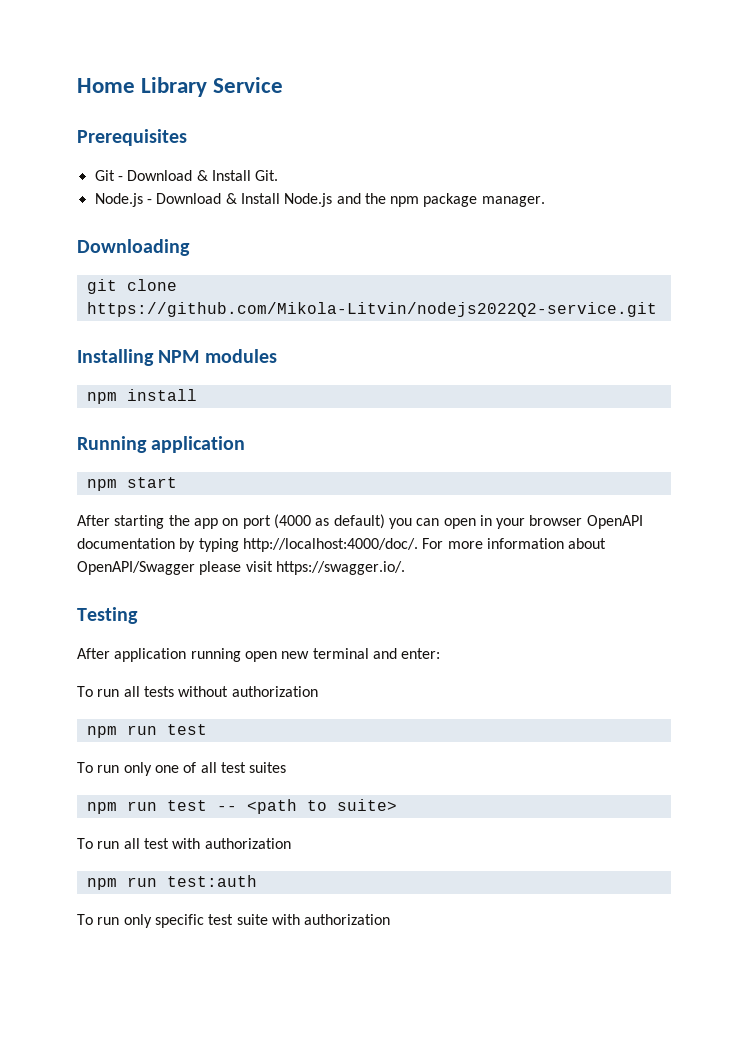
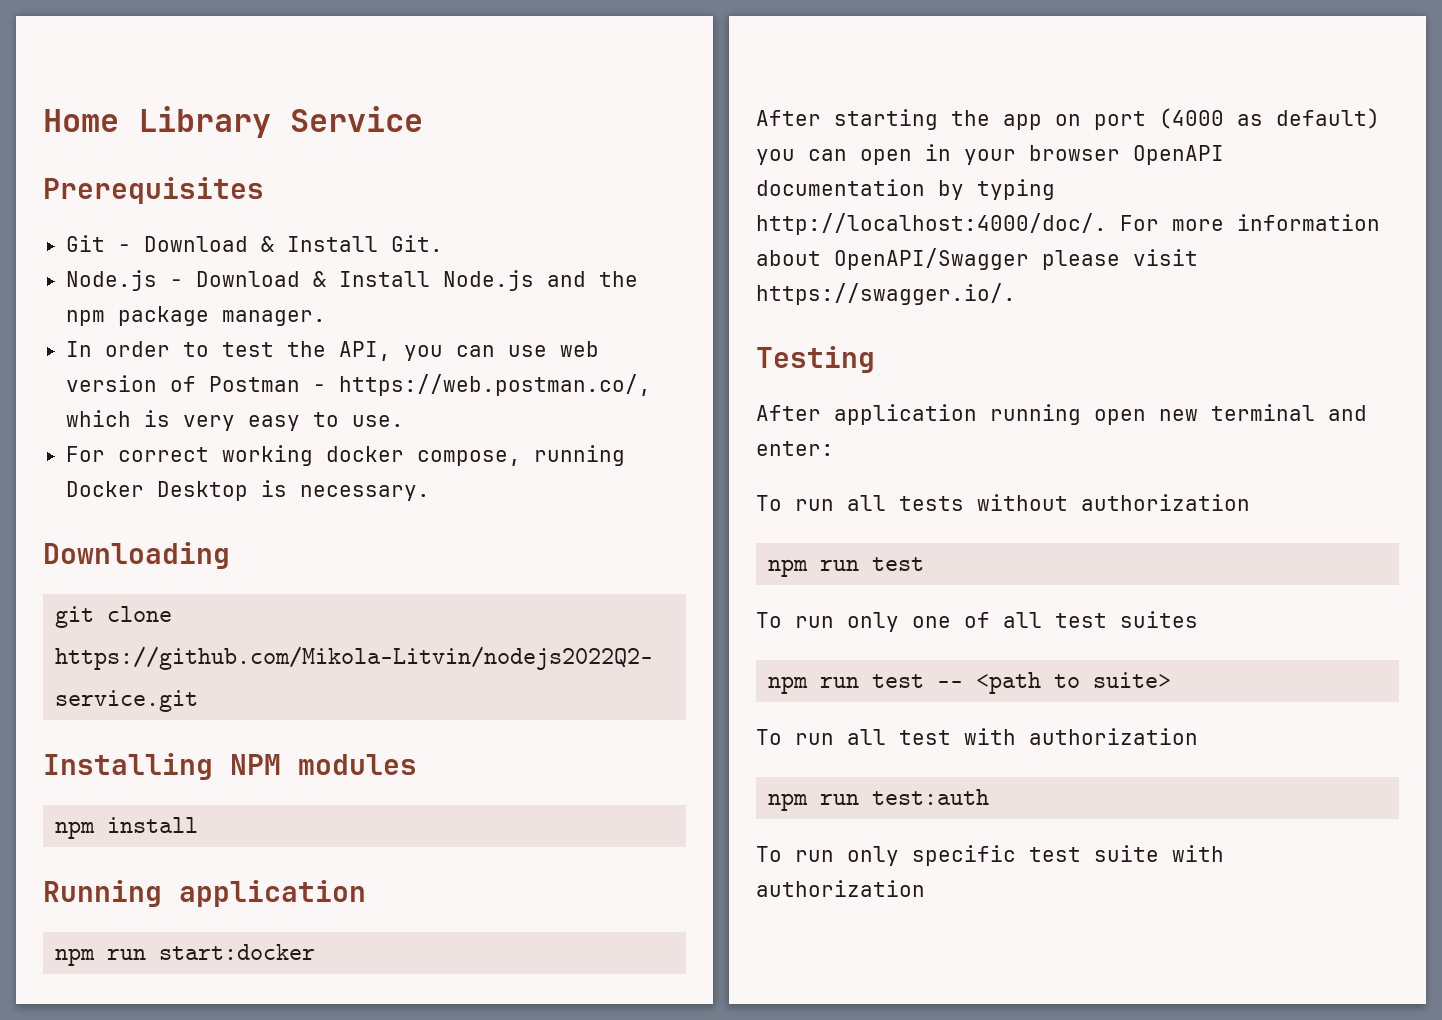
(545, 201) none -> [65,341,599,361] [65,374,651,396] [65,410,404,431] [65,445,625,466] [65,480,430,501] // In order to test the API, you can use web version of Postman - https://web.postman.co/, which is very easy to use. // For correct working docker compose, running Docker Desktop is necessary.
[126,477,177,488] start -> [107,944,316,960] run start:docker

